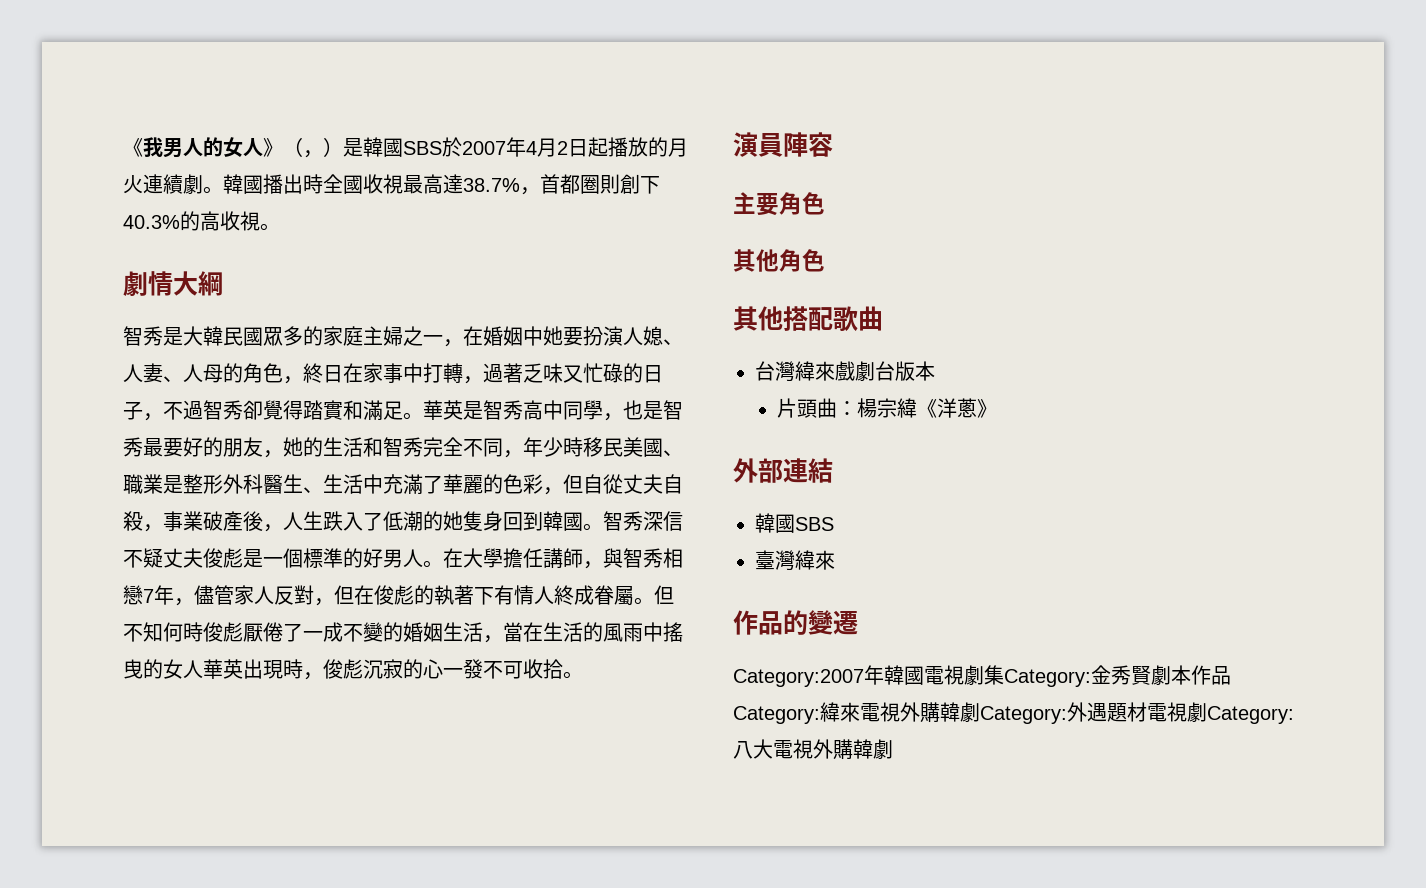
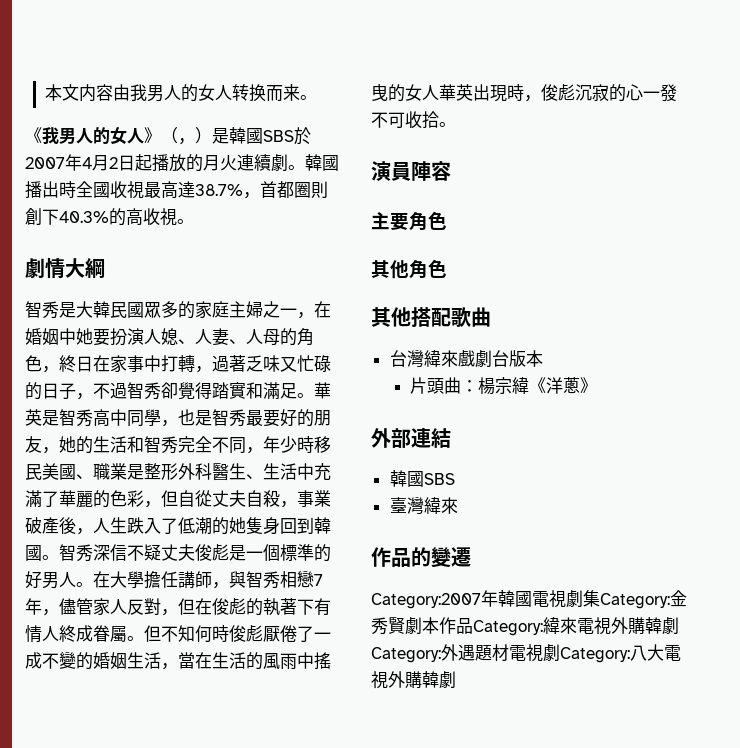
(123, 147) none -> [45,84,318,102] 本文内容由我男人的女人转换而来。 //

